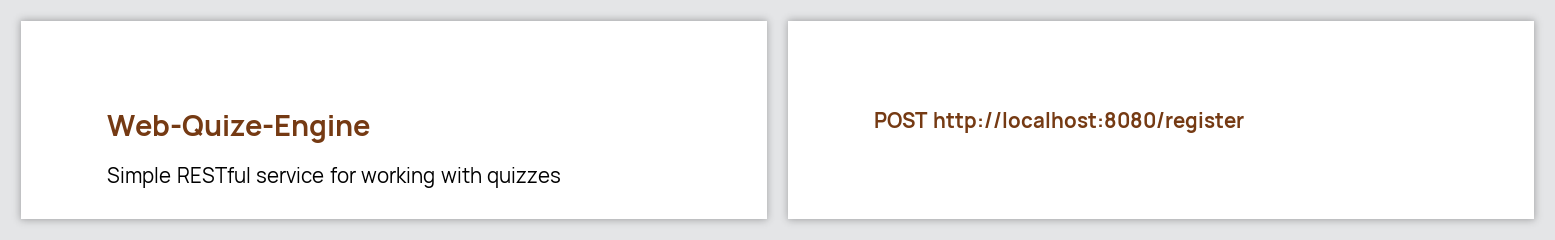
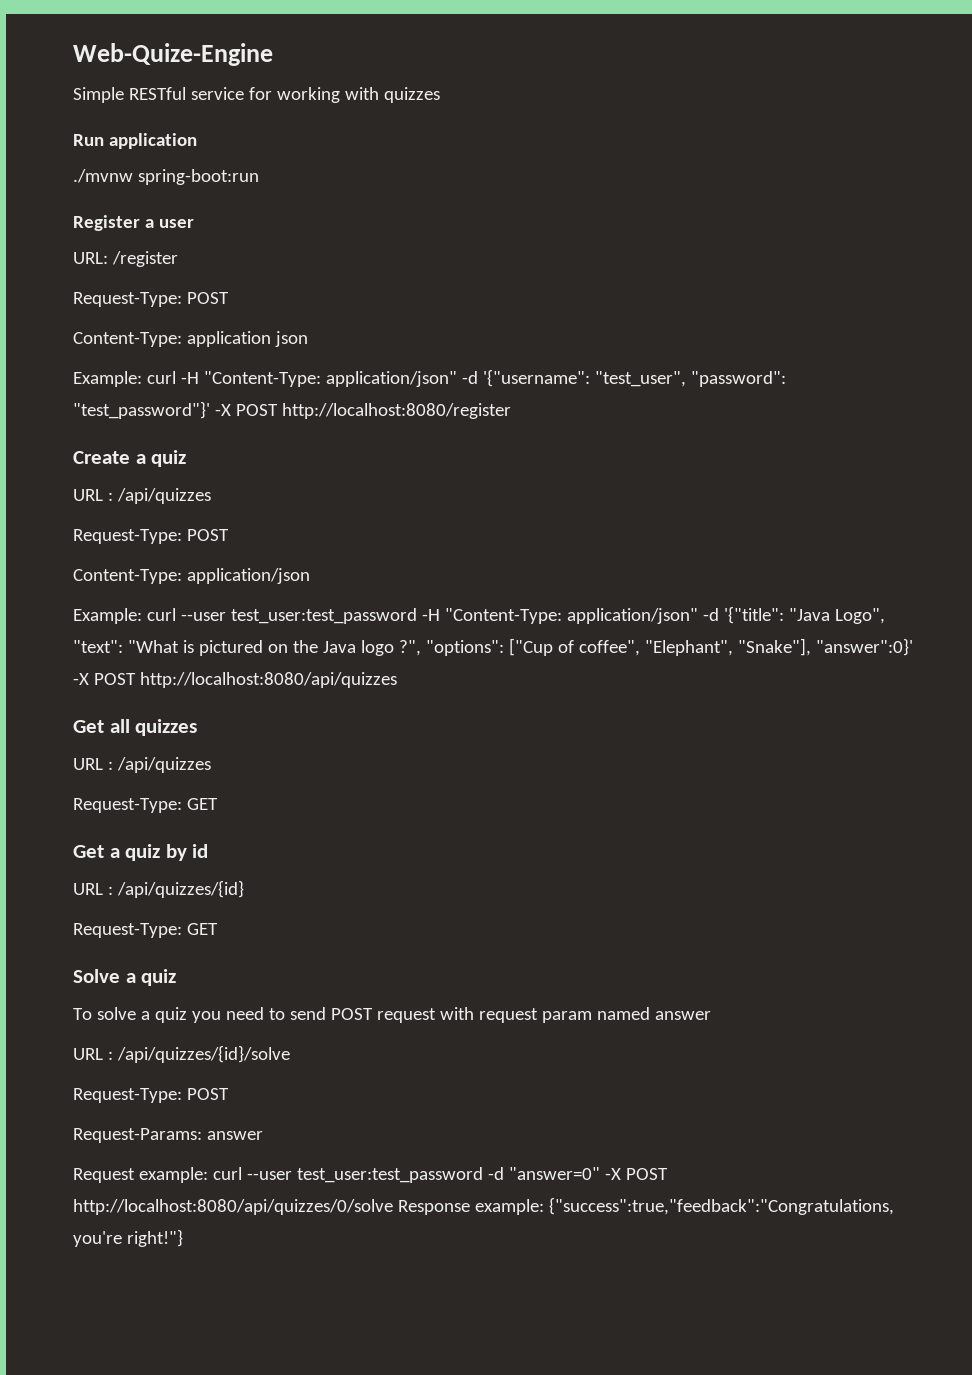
[874,112,1244,133] POST http://localhost:8080/register -> [73,133,197,149] [73,169,259,185] [73,215,194,231] [73,251,178,267] [73,292,229,307] [73,331,308,347] [73,369,786,387] [73,401,511,419] [73,450,187,467] [73,488,211,504] [73,529,229,544] [73,568,310,584] [73,606,885,624] [73,638,913,656] [73,672,397,688] [73,719,198,736] [73,757,211,773] [73,798,218,813] [73,844,209,861] [73,880,244,898] [73,923,218,938] [73,969,177,986] [73,1007,711,1023] [73,1045,290,1063] [73,1088,229,1103] [73,1128,263,1143] [73,1167,668,1183] [73,1197,894,1215] [73,1229,183,1247] Run application // ./mvnw spring-boot:run // Register a user // URL: /register // Request-Type: POST // Content-Type: application json // Example: curl -H "Content-Type: application/json" -d '{"username": "test_user", "password": "test_password"}' -X POST http://localhost:8080/register // Create a quiz // URL : /api/quizzes // Request-Type: POST // Content-Type: application/json // Example: curl --user test_user:test_password -H "Content-Type: application/json" -d '{"title": "Java Logo", "text": "What is pictured on the Java logo ?", "options": ["Cup of coffee", "Elephant", "Snake"], "answer":0}' -X POST http://localhost:8080/api/quizzes // Get all quizzes // URL : /api/quizzes // Request-Type: GET // Get a quiz by id // URL : /api/quizzes/{id} // Request-Type: GET // Solve a quiz // To solve a quiz you need to send POST request with request param named answer // URL : /api/quizzes/{id}/solve // Request-Type: POST // Request-Params: answer // Request example: curl --user test_user:test_password -d "answer=0" -X POST http://localhost:8080/api/quizzes/0/solve Response example: {"success":true,"feedback":"Congratulations, you're right!"}

